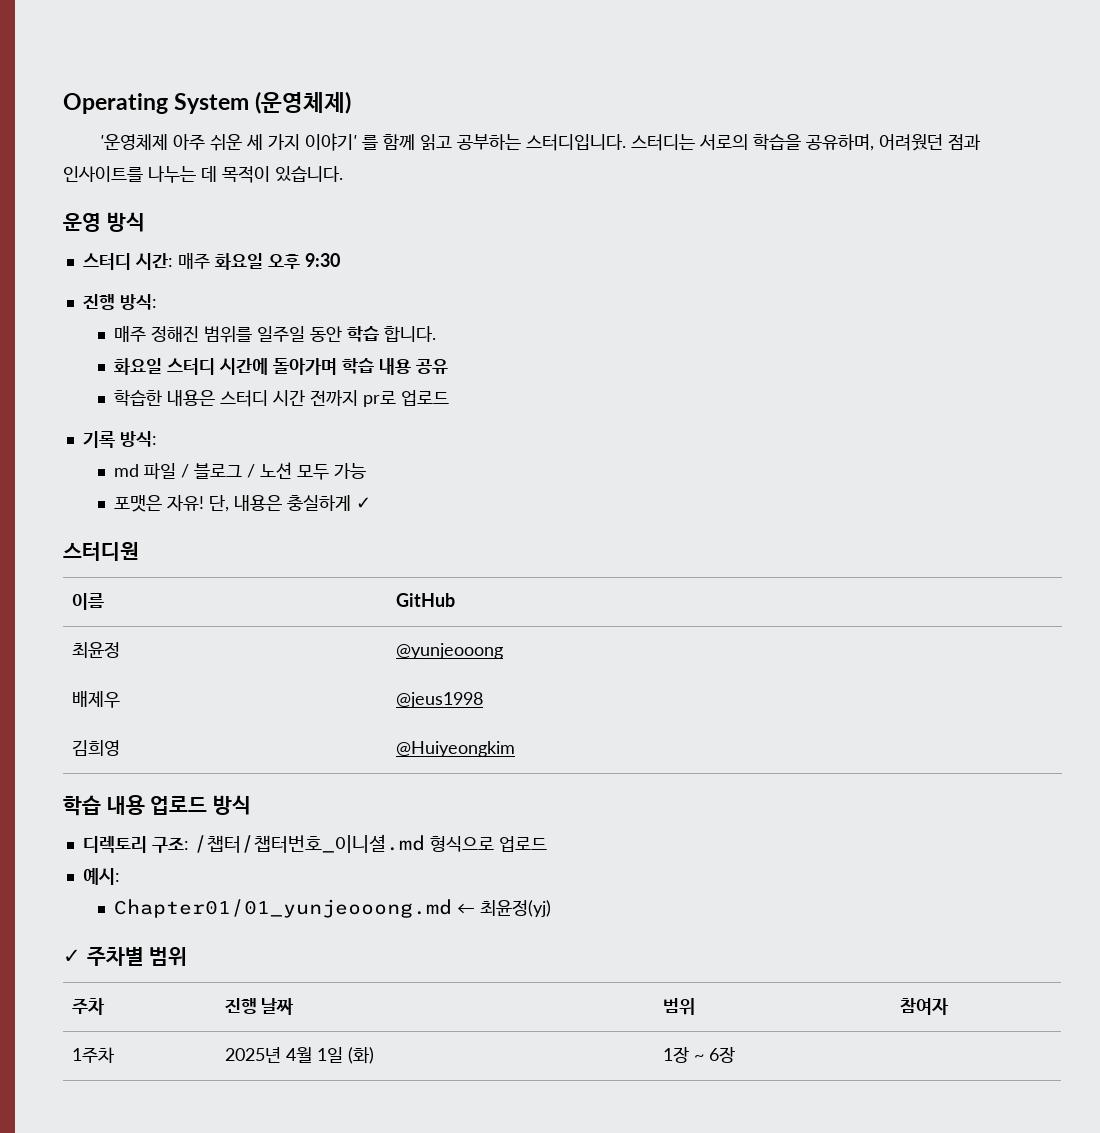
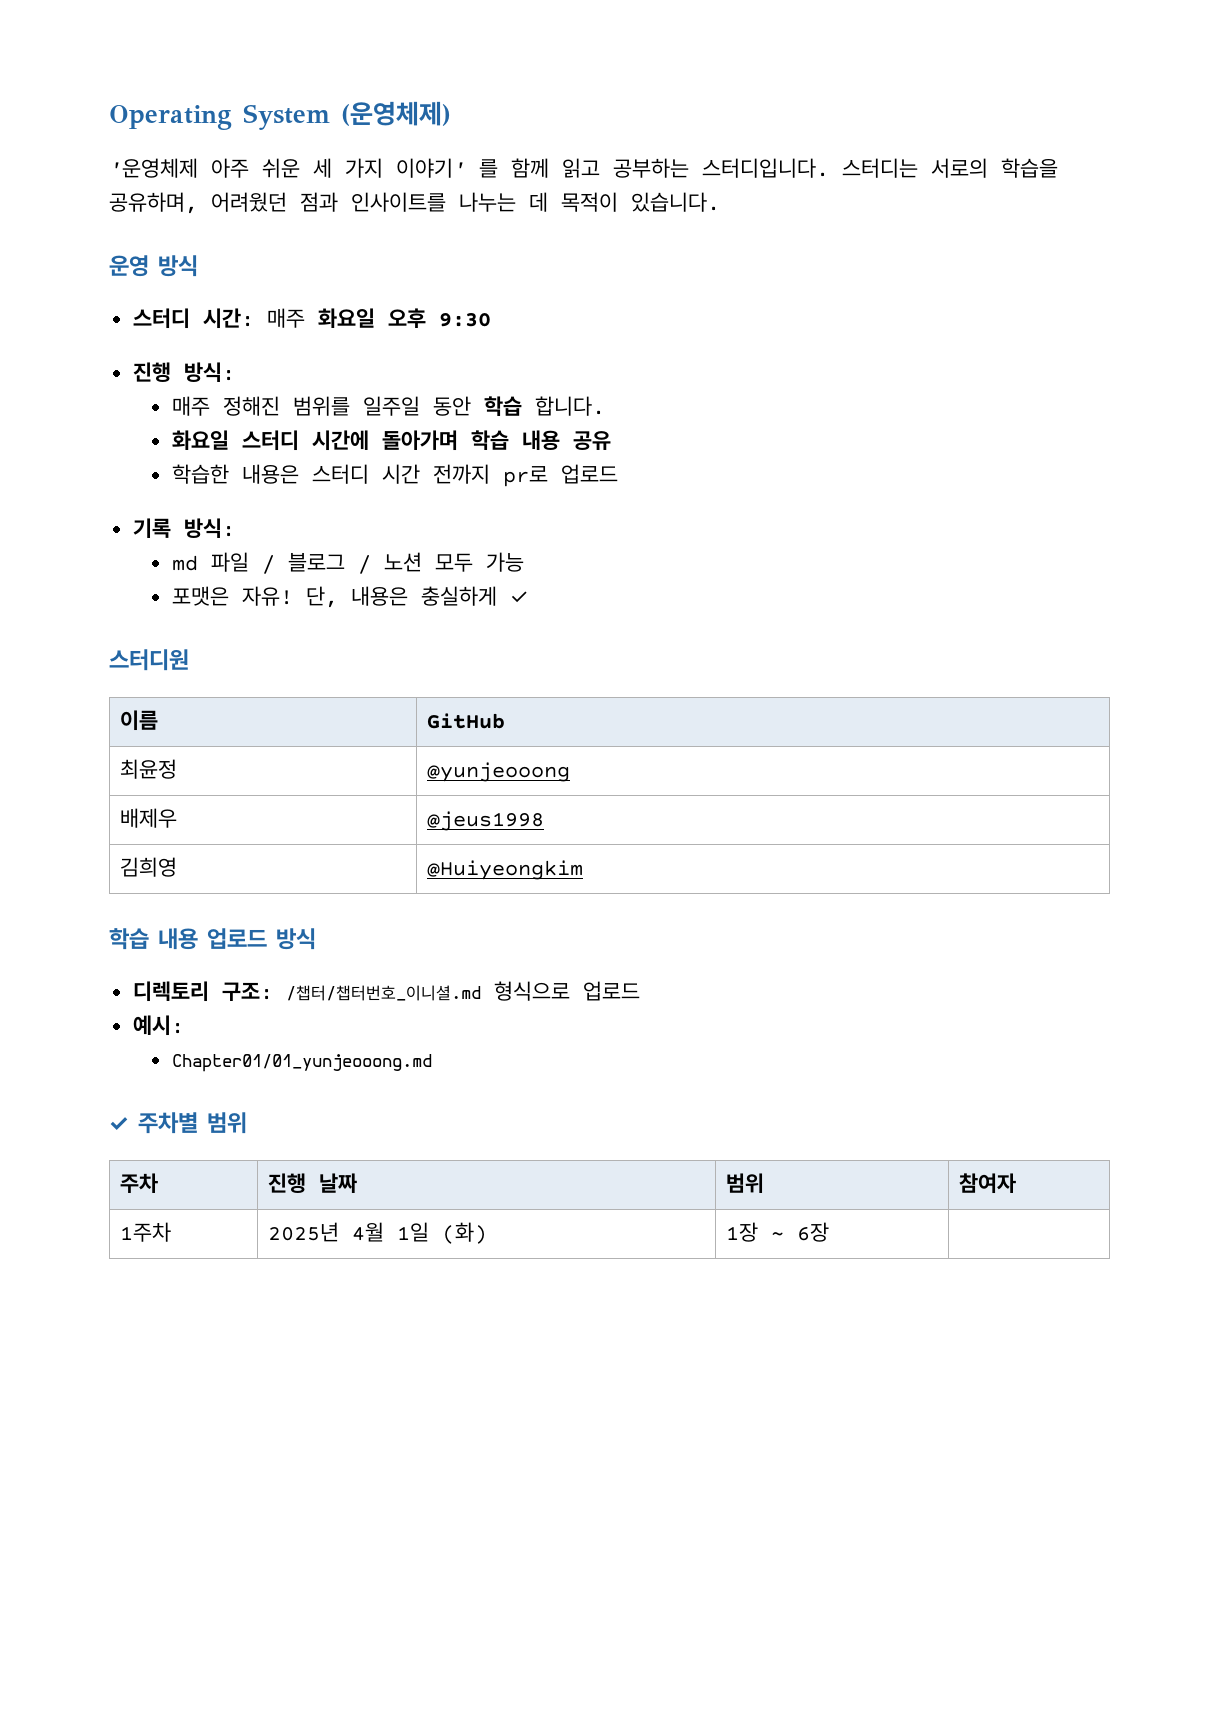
[456,900,551,917] ← 최윤정(yj) -> (433, 1063) none

